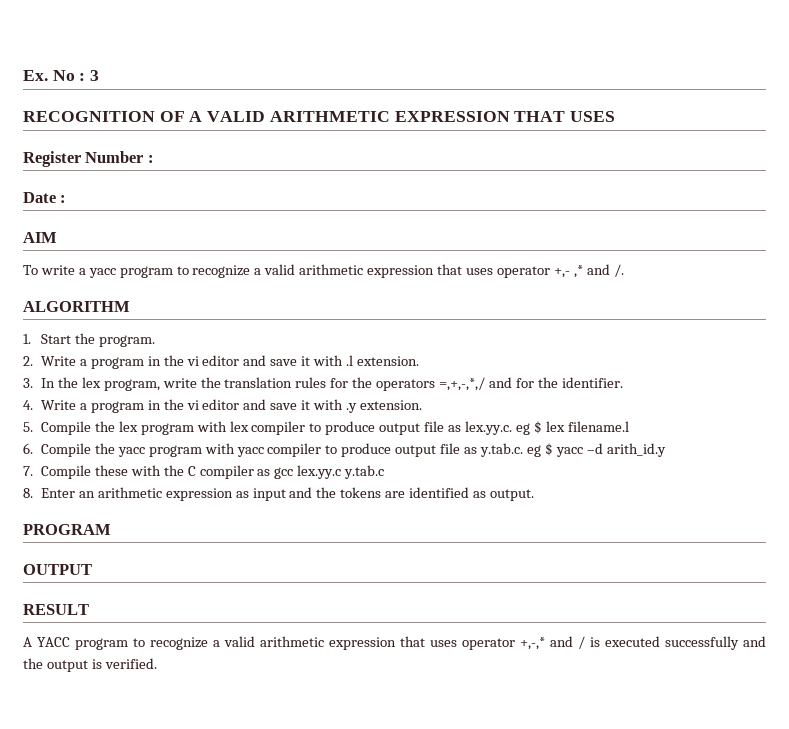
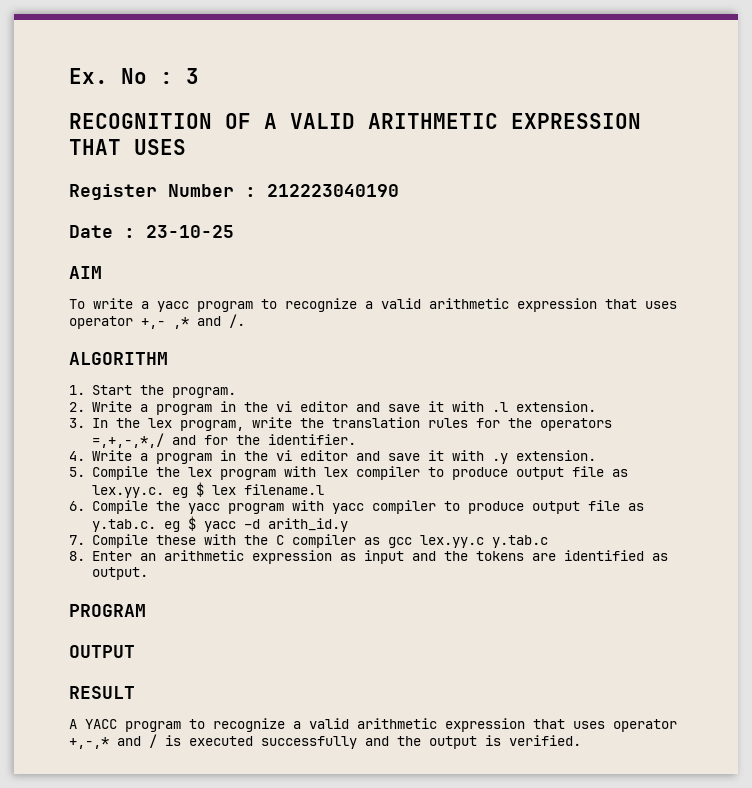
(154, 159) none -> [267,184,399,197] 212223040190
(67, 199) none -> [146,225,234,238] 23-10-25

